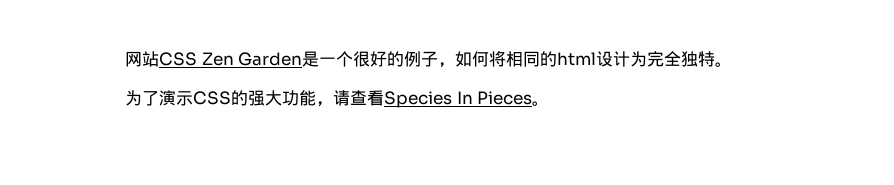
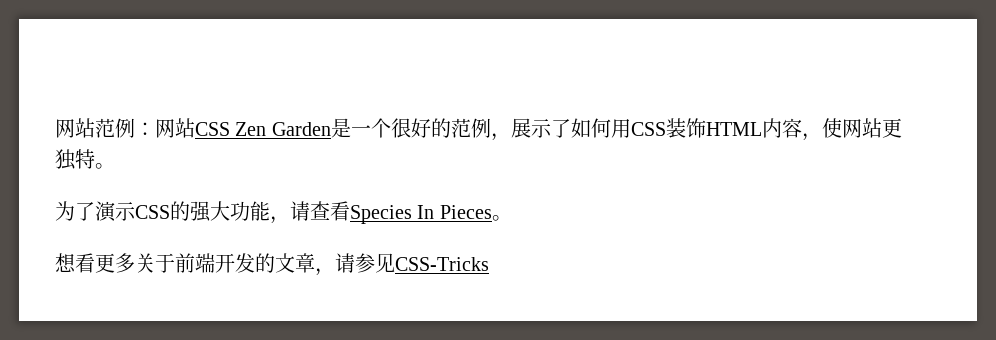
[124,51,159,67] 网站 -> [55,118,195,138] 网站范例：网站
[404,51,682,68] 例子，如何将相同的html设计为完全 -> [450,118,902,141] 范例，展示了如何用CSS装饰HTML内容，使网站更
(550, 103) none -> [55,253,489,276] // 想看更多关于前端开发的文章，请参见CSS-Tricks

